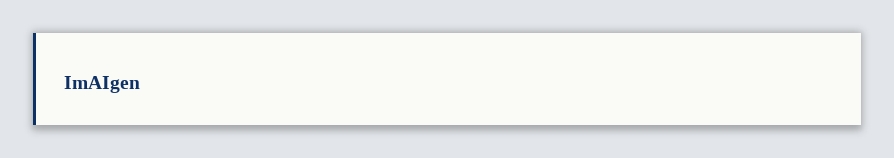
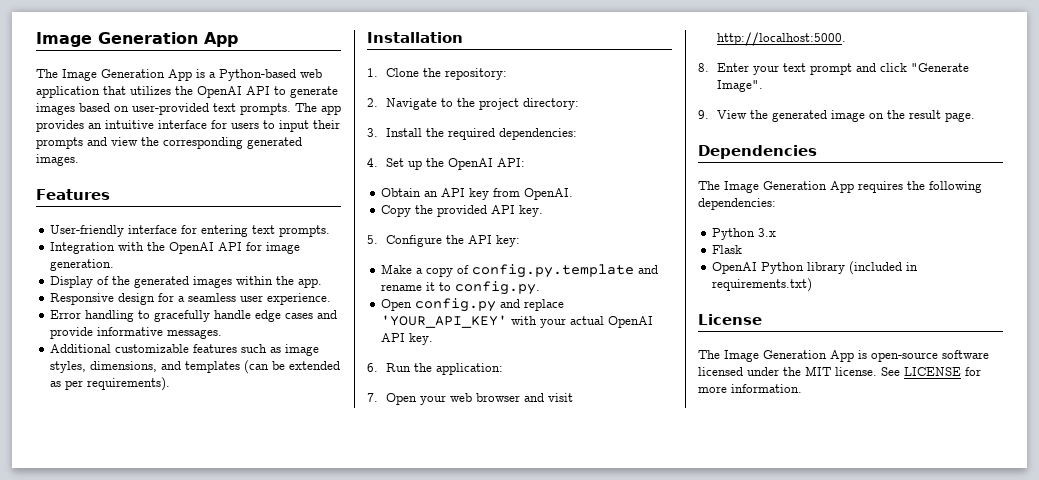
[64,76,140,93] ImAIgen -> [36,32,238,47] [36,69,322,81] [36,86,338,98] [36,103,341,115] [36,120,340,132] [36,137,302,149] [36,154,79,166] [36,189,110,200] [50,225,331,237] [50,242,301,254] [50,259,115,271] [50,276,323,288] [50,293,332,305] [50,310,338,322] [50,327,223,339] [50,344,320,356] [50,360,341,374] [50,377,171,391] [367,32,463,43] [367,68,508,80] [367,98,580,110] [367,128,578,140] [367,158,526,170] [381,188,574,200] [381,205,544,217] [367,235,521,247] [381,264,659,278] [381,281,541,295] [381,298,565,312] [381,315,654,328] [381,333,434,345] [367,363,504,375] [367,393,574,405] [717,32,847,46] [698,63,970,75] [717,80,764,92] [698,110,976,122] [698,145,817,159] [698,181,982,193] [698,198,776,210] [712,228,777,240] [712,245,743,254] [712,261,919,275] [712,278,813,292] [698,314,762,325] [698,350,989,362] [698,366,981,376] [698,384,802,393] Image Generation App // The Image Generation App is a Python-based web application that utilizes the OpenAI API to generate images based on user-provided text prompts. The app provides an intuitive interface for users to input their prompts and view the corresponding generated images. // Features // User-friendly interface for entering text prompts. // Integration with the OpenAI API for image generation. // Display of the generated images within the app. // Responsive design for a seamless user experience. // Error handling to gracefully handle edge cases and provide informative messages. // Additional customizable features such as image styles, dimensions, and templates (can be extended as per requirements). // Installation // 1. Clone the repository: // 2. Navigate to the project directory: // 3. Install the required dependencies: // 4. Set up the OpenAI API: // Obtain an API key from OpenAI. // Copy the provided API key. // 5. Configure the API key: // Make a copy of config.py.template and rename it to config.py. // Open config.py and replace 'YOUR_API_KEY' with your actual OpenAI API key. // 6. Run the application: // 7. Open your web browser and visit http://localhost:5000. // 8. Enter your text prompt and click "Generate Image". // 9. View the generated image on the result page. // Dependencies // The Image Generation App requires the following dependencies: // Python 3.x // Flask // OpenAI Python library (included in requirements.txt) // License // The Image Generation App is open-source software licensed under the MIT license. See LICENSE for more information.

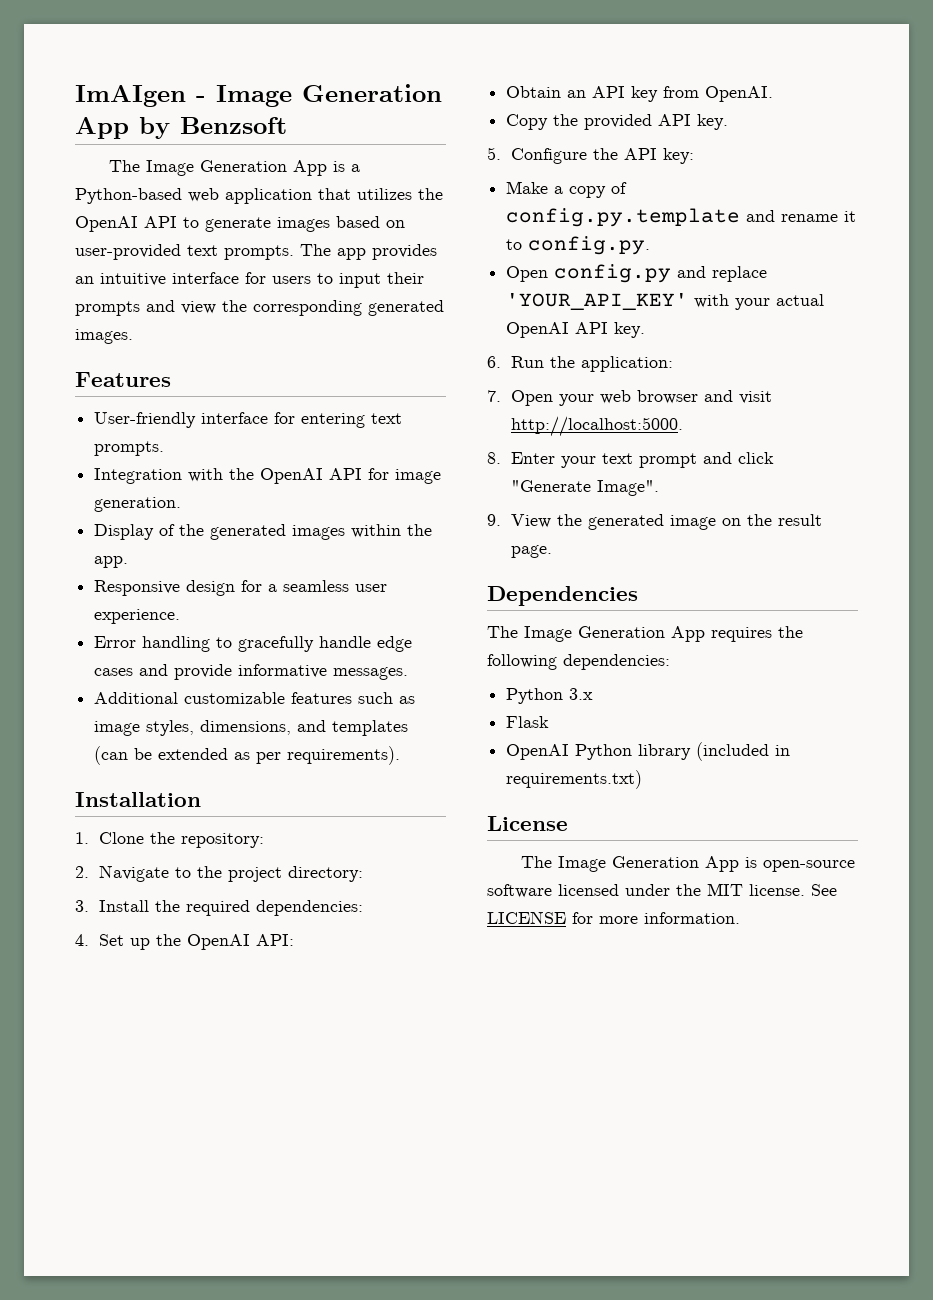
[36,32,238,47] Image Generation App -> [75,84,442,107] [75,117,287,139] ImAIgen - Image Generation App by Benzsoft

